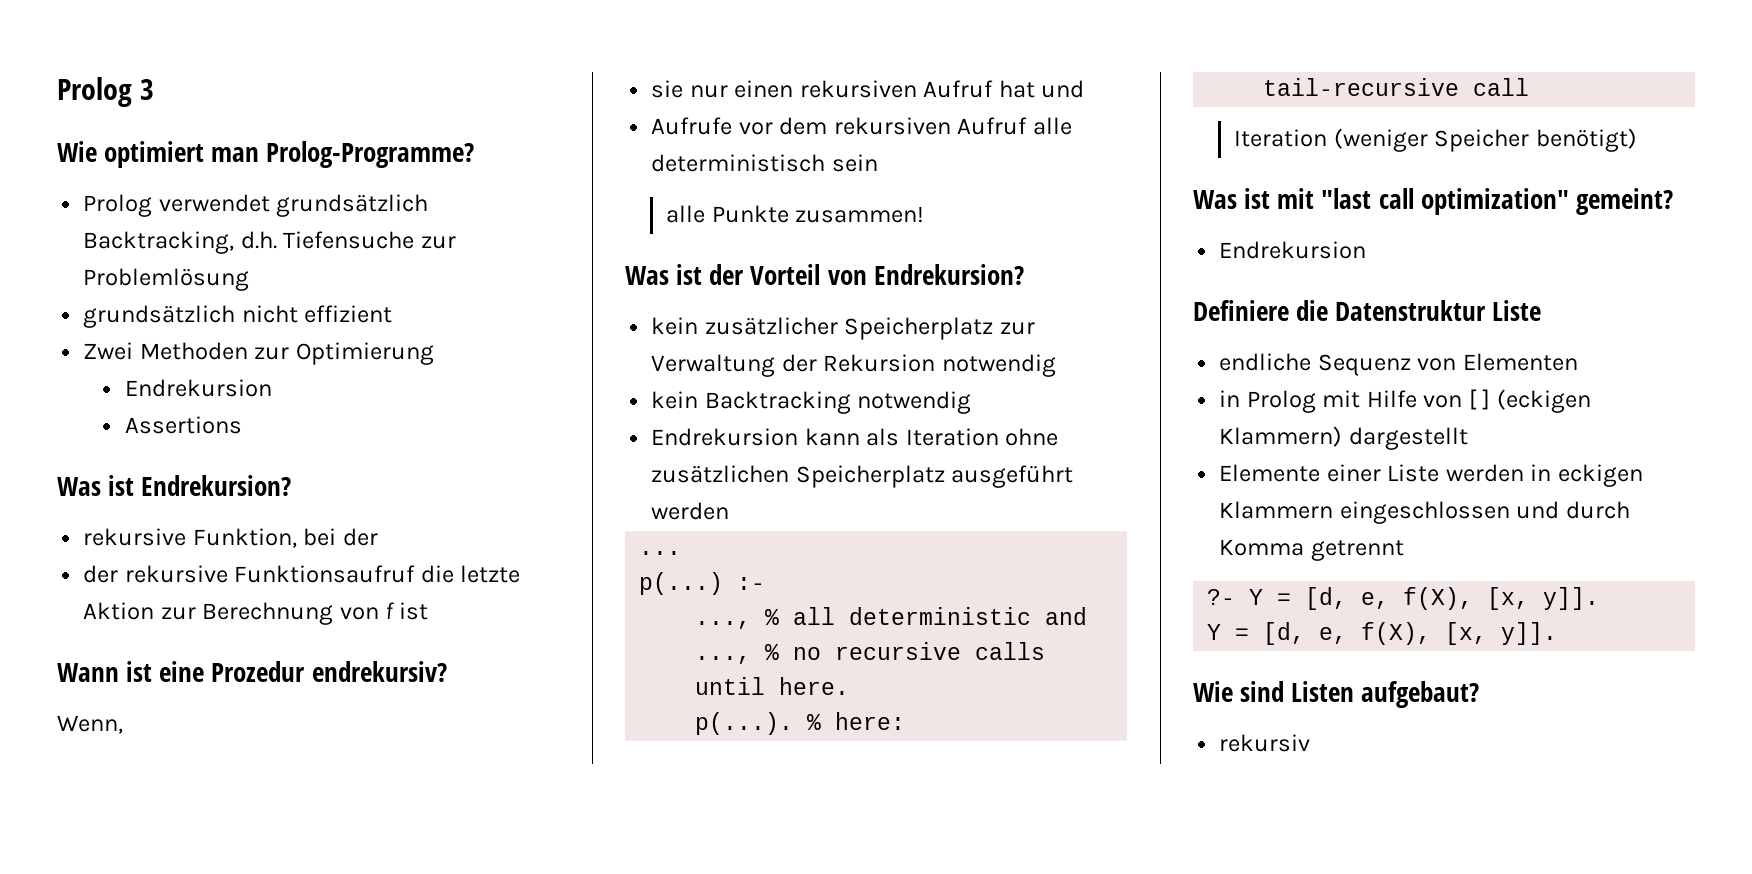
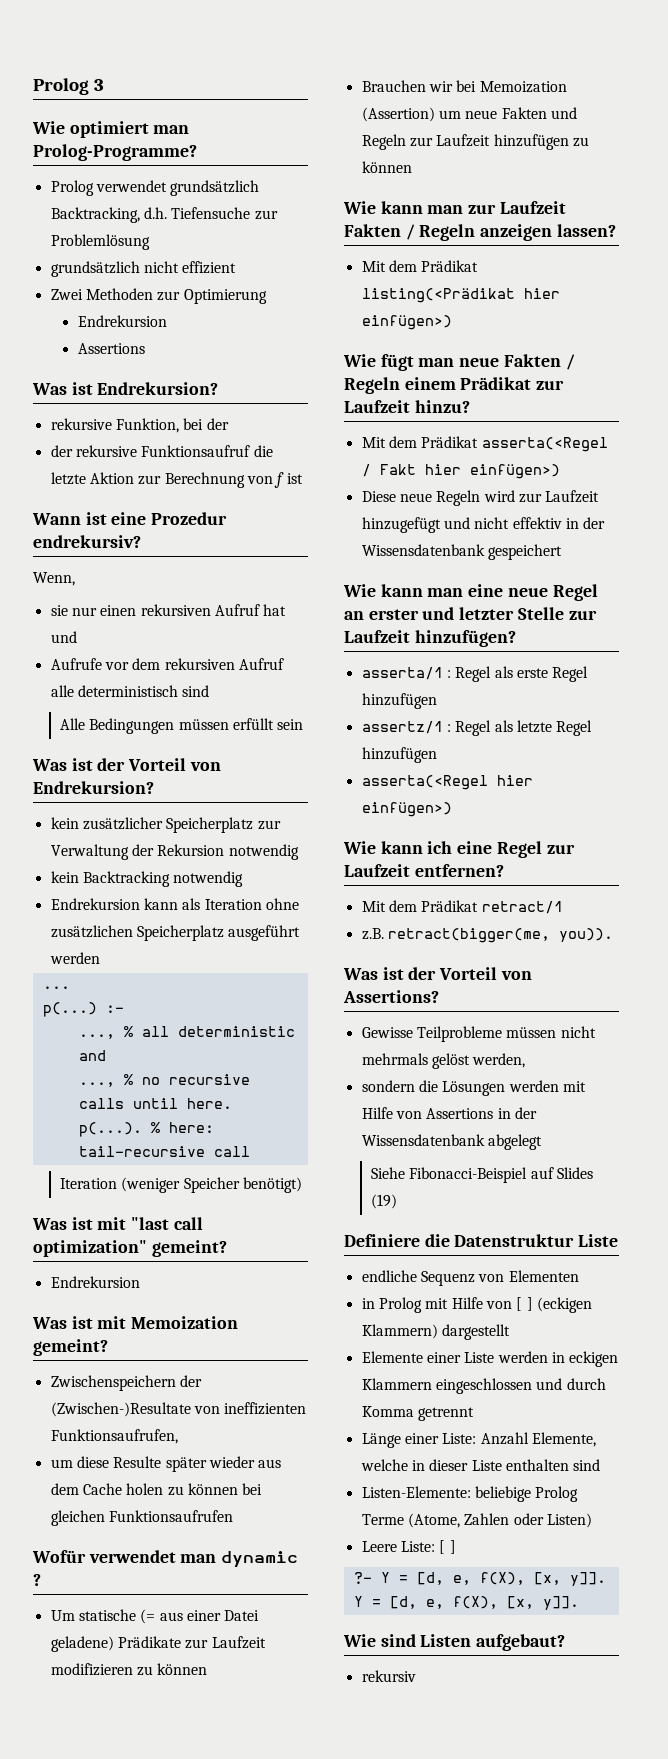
[831,154,878,172] [666,205,925,223] sein // alle Punkte zusammen! -> [182,685,210,697] [60,718,304,734] sind // Alle Bedingungen müssen erfüllt sein
(1367, 250) none -> [32,1316,239,1329] [33,1339,108,1356] [50,1375,202,1391] [50,1402,307,1417] [50,1429,178,1444] [50,1456,282,1472] [50,1483,263,1496] [50,1510,233,1526] [32,1550,299,1568] [33,1574,41,1586] [50,1609,260,1624] [50,1636,266,1652] [50,1663,208,1676] [361,80,567,93] [361,107,577,122] [361,134,589,150] [361,161,412,173] [343,201,566,214] [344,224,616,241] [361,260,479,272] [361,288,560,303] [361,315,452,330] [343,354,575,371] [344,377,565,394] [344,400,470,413] [361,436,608,452] [361,464,560,479] [361,490,600,506] [361,517,606,533] [361,544,562,560] [343,584,598,601] [344,607,597,620] [344,630,516,647] [361,666,589,682] [361,693,437,709] [361,720,593,736] [361,747,437,763] [361,775,533,790] [361,802,452,817] [343,841,575,858] [344,864,504,877] [361,900,563,914] [361,928,613,943] [343,967,532,980] [343,990,439,1003] [361,1026,596,1042] [361,1053,526,1069] [361,1080,586,1096] [361,1107,537,1119] [361,1134,542,1150] [371,1167,594,1183] [371,1194,398,1209] // Was ist mit Memoization gemeint? // Zwischenspeichern der (Zwischen-)Resultate von ineffizienten Funktionsaufrufen, // um diese Resulte später wieder aus dem Cache holen zu können bei gleichen Funktionsaufrufen // Wofür verwendet man dynamic ? // Um statische (= aus einer Datei geladene) Prädikate zur Laufzeit modifizieren zu können // Brauchen wir bei Memoization (Assertion) um neue Fakten und Regeln zur Laufzeit hinzufügen zu können // Wie kann man zur Laufzeit Fakten / Regeln anzeigen lassen? // Mit dem Prädikat listing(<Prädikat hier einfügen>) // Wie fügt man neue Fakten / Regeln einem Prädikat zur Laufzeit hinzu? // Mit dem Prädikat asserta(<Regel / Fakt hier einfügen>) // Diese neue Regeln wird zur Laufzeit hinzugefügt und nicht effektiv in der Wissensdatenbank gespeichert // Wie kann man eine neue Regel an erster und letzter Stelle zur Laufzeit hinzufügen? // asserta/1 : Regel als erste Regel hinzufügen // assertz/1 : Regel als letzte Regel hinzufügen // asserta(<Regel hier einfügen>) // Wie kann ich eine Regel zur Laufzeit entfernen? // Mit dem Prädikat retract/1 // z.B. retract(bigger(me, you)). // Was ist der Vorteil von Assertions? // Gewisse Teilprobleme müssen nicht mehrmals gelöst werden, // sondern die Lösungen werden mit Hilfe von Assertions in der Wissensdatenbank abgelegt // Siehe Fibonacci-Beispiel auf Slides (19)
(1404, 550) none -> [361,1432,596,1448] [360,1459,601,1471] [361,1486,579,1502] [361,1513,592,1528] [361,1540,456,1554] // Länge einer Liste: Anzahl Elemente, welche in dieser Liste enthalten sind // Listen-Elemente: beliebige Prolog Terme (Atome, Zahlen oder Listen) // Leere Liste: [ ]

